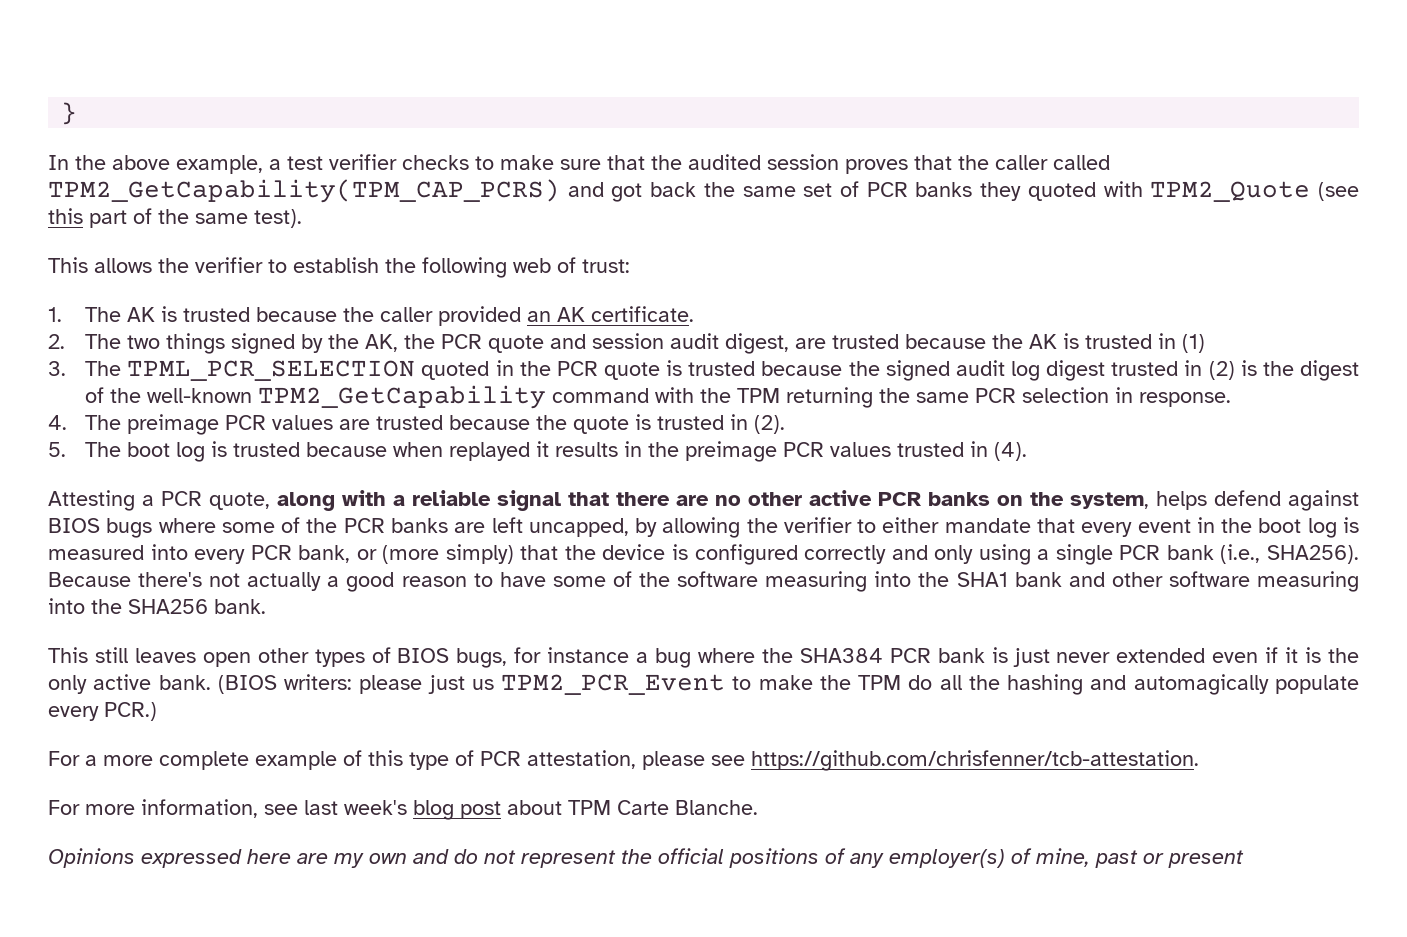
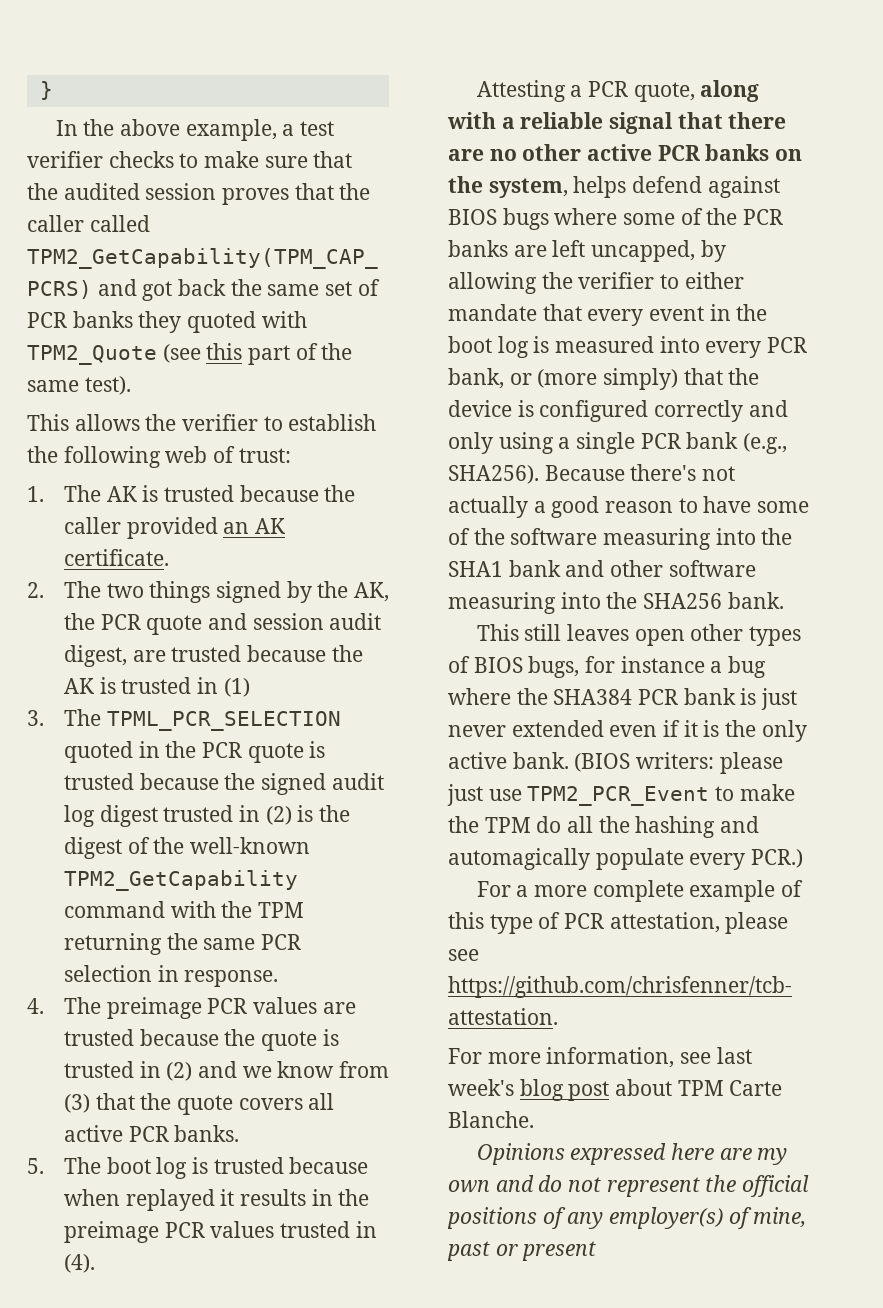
[754,415,786,434] (2). -> [166,1061,389,1081] [63,1093,335,1115] [63,1125,240,1142] (2) and we know from (3) that the quote covers all active PCR banks.
[1220,544,1261,564] (i.e., -> [743,433,788,454] (e.g.,
[471,679,494,690] us -> [488,789,522,801] use

